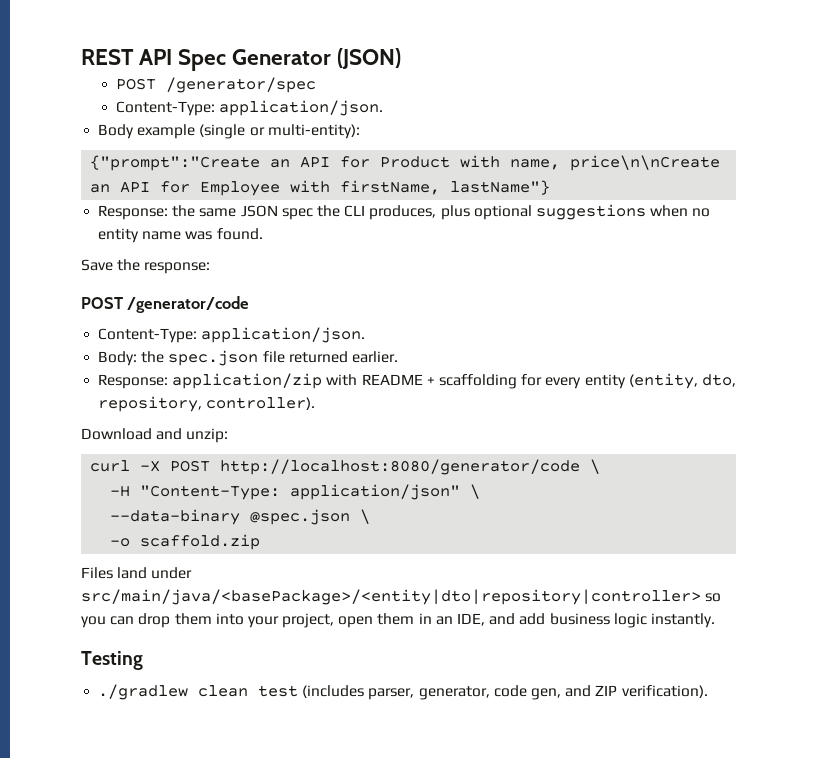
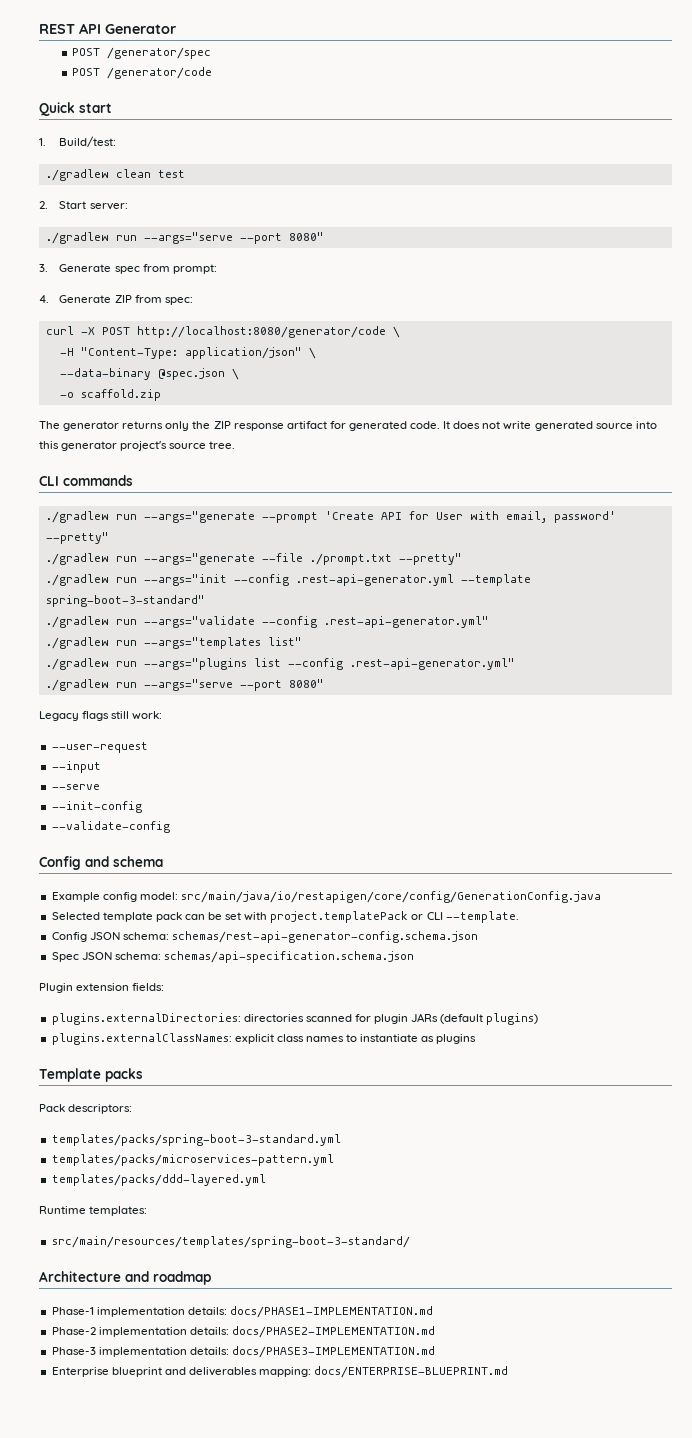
[178,49,227,71] Spec -> (101, 28) none
[337,48,402,69] (JSON) -> (176, 29) none
[115,100,383,116] [98,124,360,139] [90,155,721,171] [90,180,551,196] [98,204,711,220] [98,228,263,243] [81,259,211,274] [81,296,250,313] [98,327,366,343] [98,350,398,366] [98,373,736,389] [98,396,316,412] [81,428,229,443] Content-Type: application/json. // Body example (single or multi-entity): // {"prompt":"Create an API for Product with name, price\n\nCreate an API for Employee with firstName, lastName"} // Response: the same JSON spec the CLI produces, plus optional suggestions when no entity name was found. // Save the response: // POST /generator/code // Content-Type: application/json. // Body: the spec.json file returned earlier. // Response: application/zip with README + scaffolding for every entity (entity, dto, repository, controller). // Download and unzip: -> [72,67,213,79] [39,102,112,116] [39,136,117,147] [45,169,185,181] [39,201,128,210] [45,232,324,244] [39,264,217,274] [39,295,193,305] POST /generator/code // Quick start // 1. Build/test: // ./gradlew clean test // 2. Start server: // ./gradlew run --args="serve --port 8080" // 3. Generate spec from prompt: // 4. Generate ZIP from spec:
[81,567,193,579] [81,589,722,605] [81,613,715,628] [81,651,143,670] [98,684,708,700] Files land under src/main/java/<basePackage>/<entity|dto|repository|controller> so you can drop them into your project, open them in an IDE, and add business logic instantly. // Testing // ./gradlew clean test (includes parser, generator, code gen, and ZIP verification). -> [39,421,657,431] [39,441,236,451] [39,475,133,486] [45,511,616,523] [45,532,109,544] [45,553,462,565] [45,574,531,586] [45,595,205,607] [45,616,489,628] [45,637,302,649] [45,658,515,670] [45,679,324,691] [39,711,163,721] [51,742,148,753] [51,761,101,773] [51,784,100,790] [51,801,142,813] [51,821,170,833] [39,856,163,870] [51,891,601,903] [51,911,519,923] [51,931,478,943] [51,951,414,963] [39,983,165,993] [51,1013,539,1025] [51,1033,477,1045] [39,1068,143,1082] [39,1104,133,1114] [51,1134,341,1146] [51,1154,334,1166] [51,1174,266,1186] [39,1206,148,1216] [51,1236,410,1248] [39,1271,211,1285] [51,1306,433,1318] [51,1326,435,1338] [51,1346,435,1358] [51,1366,509,1378] The generator returns only the ZIP response artifact for generated code. It does not write generated source into this generator project's source tree. // CLI commands // ./gradlew run --args="generate --prompt 'Create API for User with email, password' --pretty" // ./gradlew run --args="generate --file ./prompt.txt --pretty" // ./gradlew run --args="init --config .rest-api-generator.yml --template spring-boot-3-standard" // ./gradlew run --args="validate --config .rest-api-generator.yml" // ./gradlew run --args="templates list" // ./gradlew run --args="plugins list --config .rest-api-generator.yml" // ./gradlew run --args="serve --port 8080" // Legacy flags still work: // --user-request // --input // --serve // --init-config // --validate-config // Config and schema // Example config model: src/main/java/io/restapigen/core/config/GenerationConfig.java // Selected template pack can be set with project.templatePack or CLI --template. // Config JSON schema: schemas/rest-api-generator-config.schema.json // Spec JSON schema: schemas/api-specification.schema.json // Plugin extension fields: // plugins.externalDirectories: directories scanned for plugin JARs (default plugins) // plugins.externalClassNames: explicit class names to instantiate as plugins // Template packs // Pack descriptors: // templates/packs/spring-boot-3-standard.yml // templates/packs/microservices-pattern.yml // templates/packs/ddd-layered.yml // Runtime templates: // src/main/resources/templates/spring-boot-3-standard/ // Architecture and roadmap // Phase-1 implementation details: docs/PHASE1-IMPLEMENTATION.md // Phase-2 implementation details: docs/PHASE2-IMPLEMENTATION.md // Phase-3 implementation details: docs/PHASE3-IMPLEMENTATION.md // Enterprise blueprint and deliverables mapping: docs/ENTERPRISE-BLUEPRINT.md

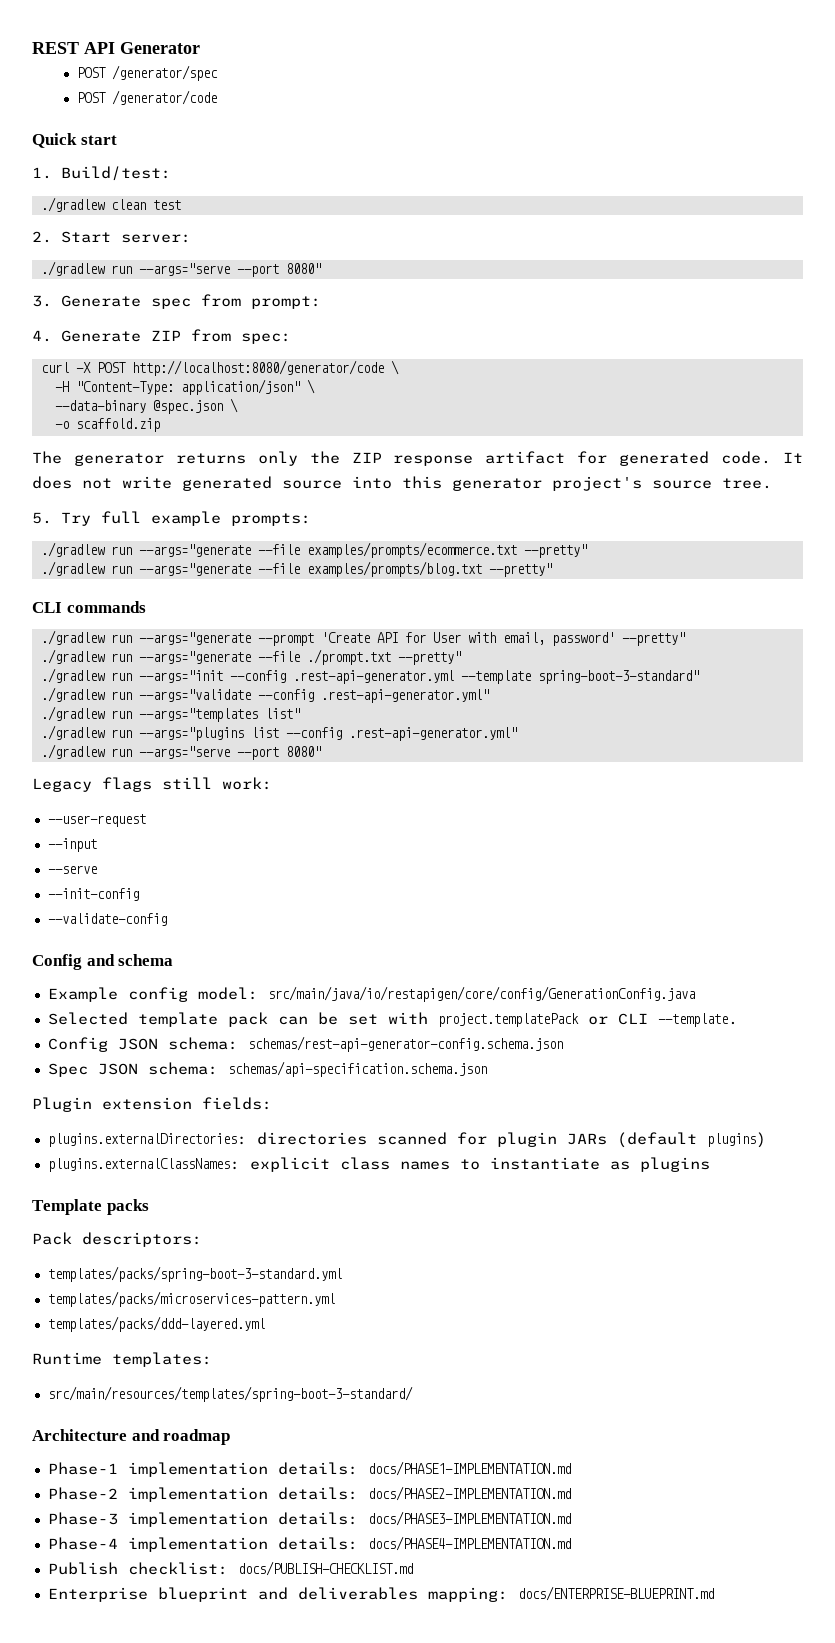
(236, 445) none -> [32,511,311,526] [40,542,587,558] [40,561,552,577] // 5. Try full example prompts: // ./gradlew run --args="generate --file examples/prompts/ecommerce.txt --pretty" // ./gradlew run --args="generate --file examples/prompts/blog.txt --pretty"
(435, 1352) none -> [47,1536,571,1552] [47,1561,413,1576] // Phase-4 implementation details: docs/PHASE4-IMPLEMENTATION.md // Publish checklist: docs/PUBLISH-CHECKLIST.md

